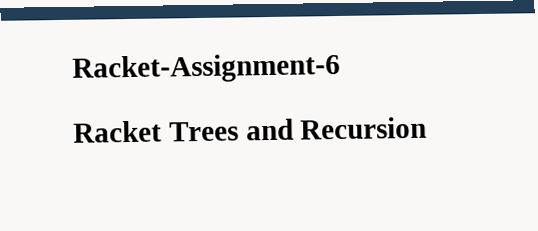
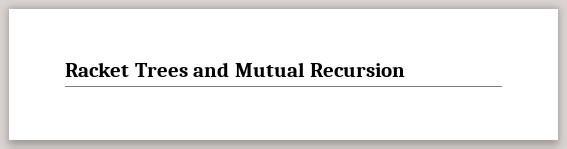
[72,52,341,84] Racket-Assignment-6 // -> (65, 69) none
(294, 129) none -> [234,62,305,77] Mutual

